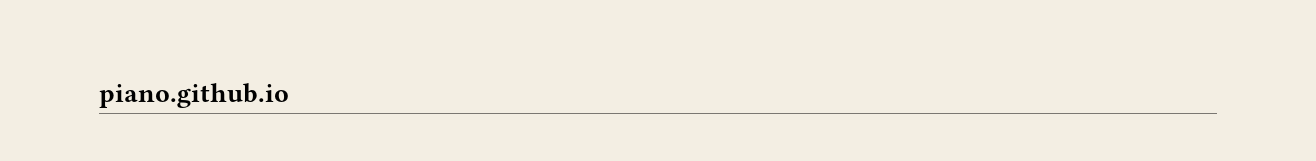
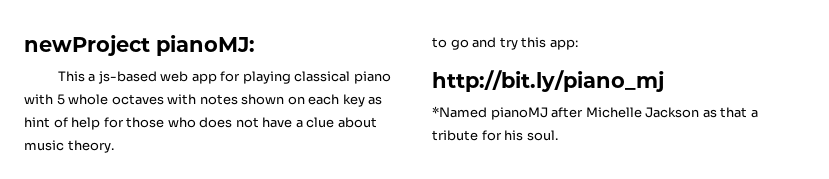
[99,83,289,108] piano.github.io -> [24,35,255,56] [57,71,391,84] [24,94,383,107] [24,117,377,130] [24,140,114,153] [432,37,578,50] [432,70,664,92] [432,106,758,120] [432,130,558,141] newProject pianoMJ: // This a js-based web app for playing classical piano with 5 whole octaves with notes shown on each key as hint of help for those who does not have a clue about music theory. // to go and try this app: // http://bit.ly/piano_mj // *Named pianoMJ after Michelle Jackson as that a tribute for his soul.

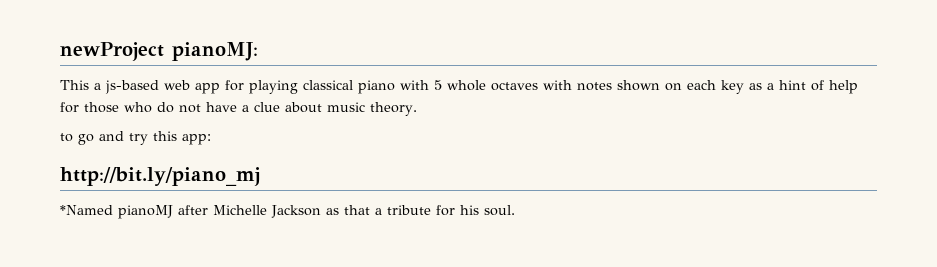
(383, 100) none -> [767,83,774,90] a
[199,117,233,128] does -> [157,102,174,113] do

